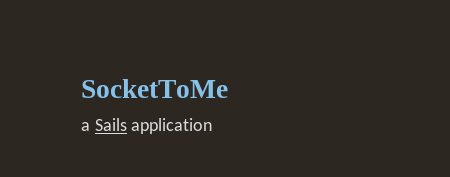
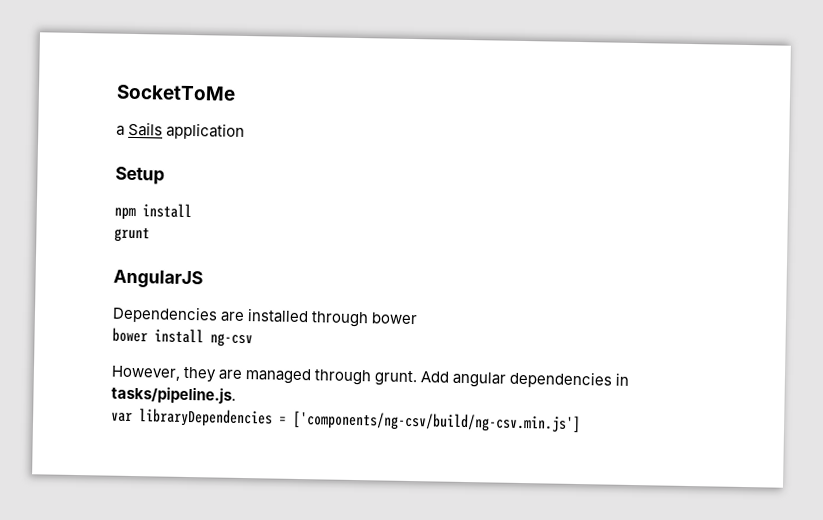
(213, 126) none -> [115,166,165,185] [114,203,192,221] [114,227,150,243] [113,269,203,289] [112,305,419,328] [112,327,253,348] [111,365,631,389] [111,385,236,404] [111,408,581,434] // Setup // npm install // grunt // AngularJS // Dependencies are installed through bower // bower install ng-csv // However, they are managed through grunt. Add angular dependencies in tasks/pipeline.js. // var libraryDependencies = ['components/ng-csv/build/ng-csv.min.js']

